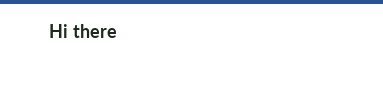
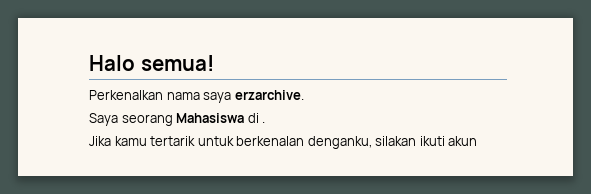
[49,24,117,38] Hi there -> [89,55,214,71] [89,90,304,103] [89,113,266,126] [89,136,478,149] Halo semua! // Perkenalkan nama saya erzarchive. // Saya seorang Mahasiswa di . // Jika kamu tertarik untuk berkenalan denganku, silakan ikuti akun

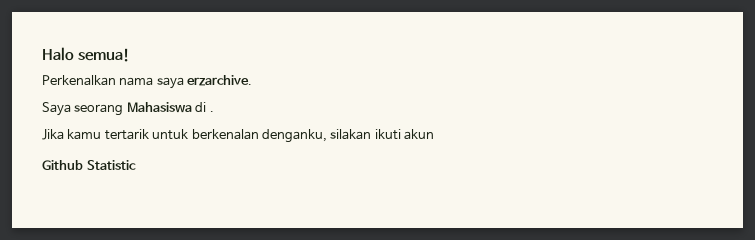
(478, 141) none -> [42,160,136,170] // Github Statistic

